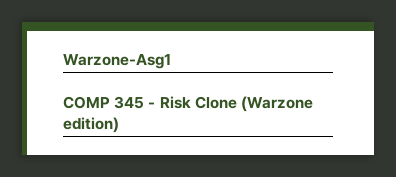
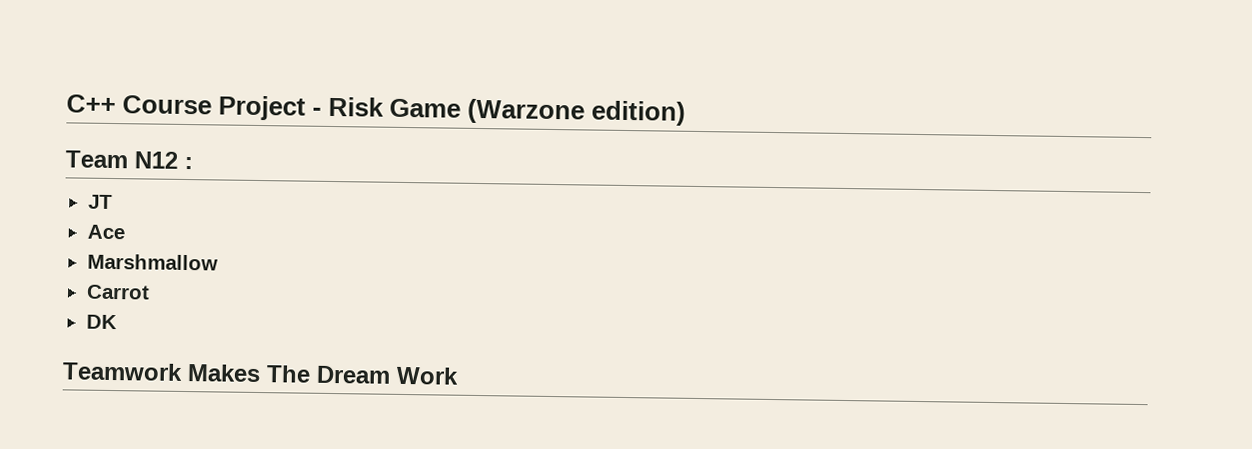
[63,54,171,69] [63,96,145,109] Warzone-Asg1 // COMP 345 -> [66,94,307,121] C++ Course Project
[194,96,237,109] Clone -> [389,98,462,118] Game
(119, 125) none -> [65,150,193,170] [87,194,113,210] [86,224,125,240] [86,253,218,271] [85,284,150,300] [85,314,117,330] [62,362,459,385] // Team N12 : // JT // Ace // Marshmallow // Carrot // DK // Teamwork Makes The Dream Work

